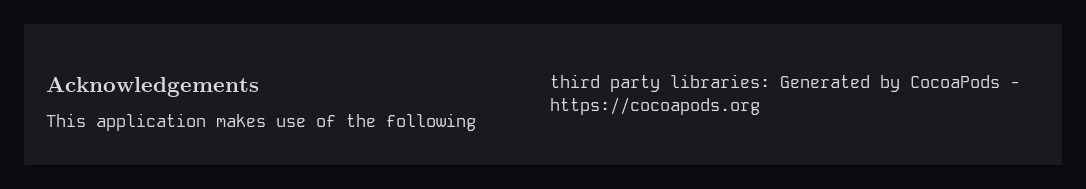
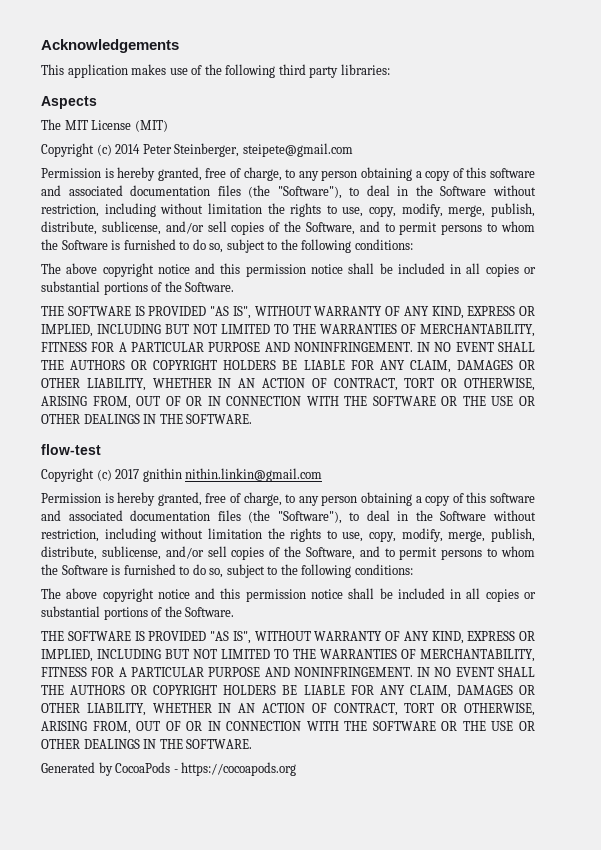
(770, 81) none -> [41,96,97,109] [41,119,168,132] [41,143,353,157] [41,167,536,181] [41,185,536,199] [41,203,535,217] [41,221,536,235] [41,239,413,253] [41,263,536,277] [41,281,235,295] [41,306,535,319] [41,324,535,337] [41,342,535,352] [41,360,535,373] [41,378,535,391] [41,396,536,409] [41,414,253,424] [41,444,101,455] [41,468,323,482] [41,492,536,506] [41,510,536,524] [41,528,535,542] [41,546,536,560] [41,564,413,578] [41,588,536,602] [41,606,235,620] [41,631,535,644] [41,649,535,662] [41,667,535,677] [41,685,535,698] [41,703,535,716] [41,721,536,734] [41,739,253,749] // Aspects // The MIT License (MIT) // Copyright (c) 2014 Peter Steinberger, steipete@gmail.com // Permission is hereby granted, free of charge, to any person obtaining a copy of this software and associated documentation files (the "Software"), to deal in the Software without restriction, including without limitation the rights to use, copy, modify, merge, publish, distribute, sublicense, and/or sell copies of the Software, and to permit persons to whom the Software is furnished to do so, subject to the following conditions: // The above copyright notice and this permission notice shall be included in all copies or substantial portions of the Software. // THE SOFTWARE IS PROVIDED "AS IS", WITHOUT WARRANTY OF ANY KIND, EXPRESS OR IMPLIED, INCLUDING BUT NOT LIMITED TO THE WARRANTIES OF MERCHANTABILITY, FITNESS FOR A PARTICULAR PURPOSE AND NONINFRINGEMENT. IN NO EVENT SHALL THE AUTHORS OR COPYRIGHT HOLDERS BE LIABLE FOR ANY CLAIM, DAMAGES OR OTHER LIABILITY, WHETHER IN AN ACTION OF CONTRACT, TORT OR OTHERWISE, ARISING FROM, OUT OF OR IN CONNECTION WITH THE SOFTWARE OR THE USE OR OTHER DEALINGS IN THE SOFTWARE. // flow-test // Copyright (c) 2017 gnithin nithin.linkin@gmail.com // Permission is hereby granted, free of charge, to any person obtaining a copy of this software and associated documentation files (the "Software"), to deal in the Software without restriction, including without limitation the rights to use, copy, modify, merge, publish, distribute, sublicense, and/or sell copies of the Software, and to permit persons to whom the Software is furnished to do so, subject to the following conditions: // The above copyright notice and this permission notice shall be included in all copies or substantial portions of the Software. // THE SOFTWARE IS PROVIDED "AS IS", WITHOUT WARRANTY OF ANY KIND, EXPRESS OR IMPLIED, INCLUDING BUT NOT LIMITED TO THE WARRANTIES OF MERCHANTABILITY, FITNESS FOR A PARTICULAR PURPOSE AND NONINFRINGEMENT. IN NO EVENT SHALL THE AUTHORS OR COPYRIGHT HOLDERS BE LIABLE FOR ANY CLAIM, DAMAGES OR OTHER LIABILITY, WHETHER IN AN ACTION OF CONTRACT, TORT OR OTHERWISE, ARISING FROM, OUT OF OR IN CONNECTION WITH THE SOFTWARE OR THE USE OR OTHER DEALINGS IN THE SOFTWARE. //

